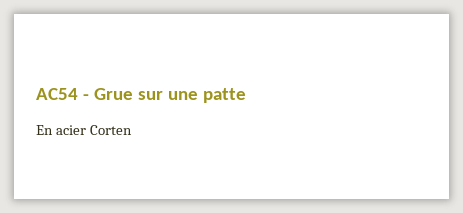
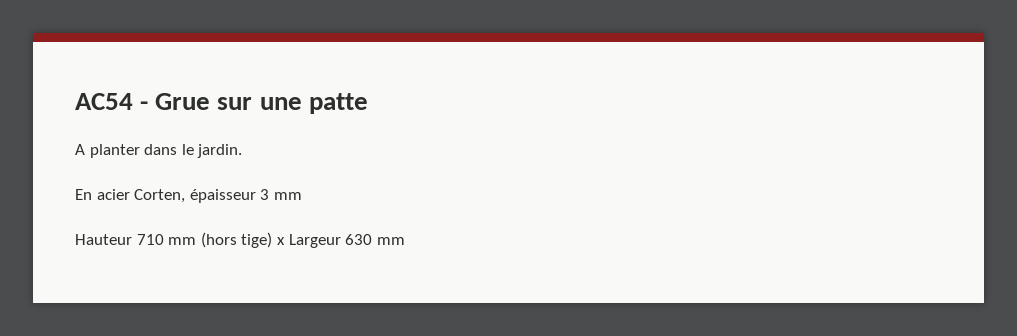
[36,125,132,135] En acier Corten -> [75,144,243,158] [75,189,302,203] [75,232,405,248] A planter dans le jardin. // En acier Corten, épaisseur 3 mm // Hauteur 710 mm (hors tige) x Largeur 630 mm

